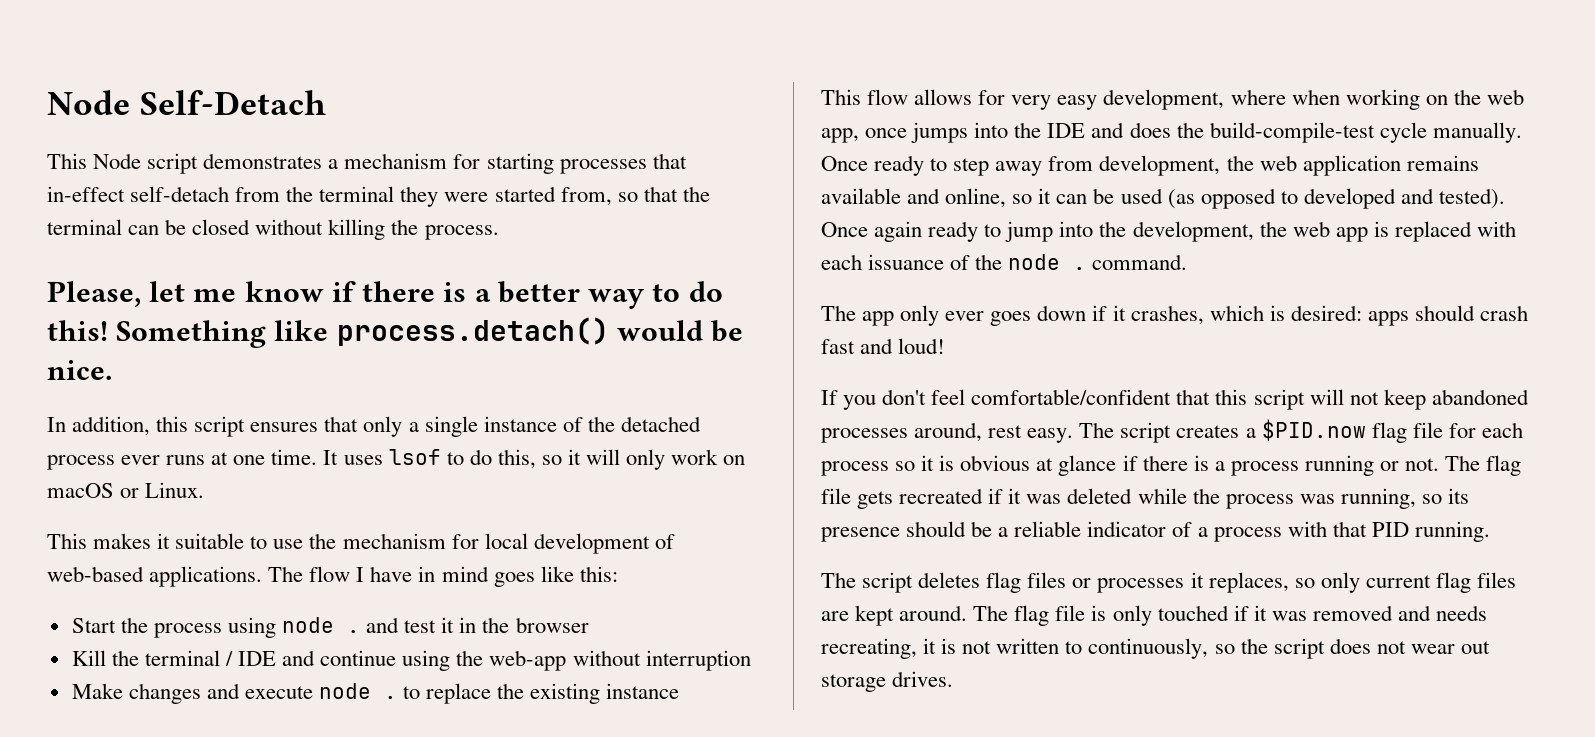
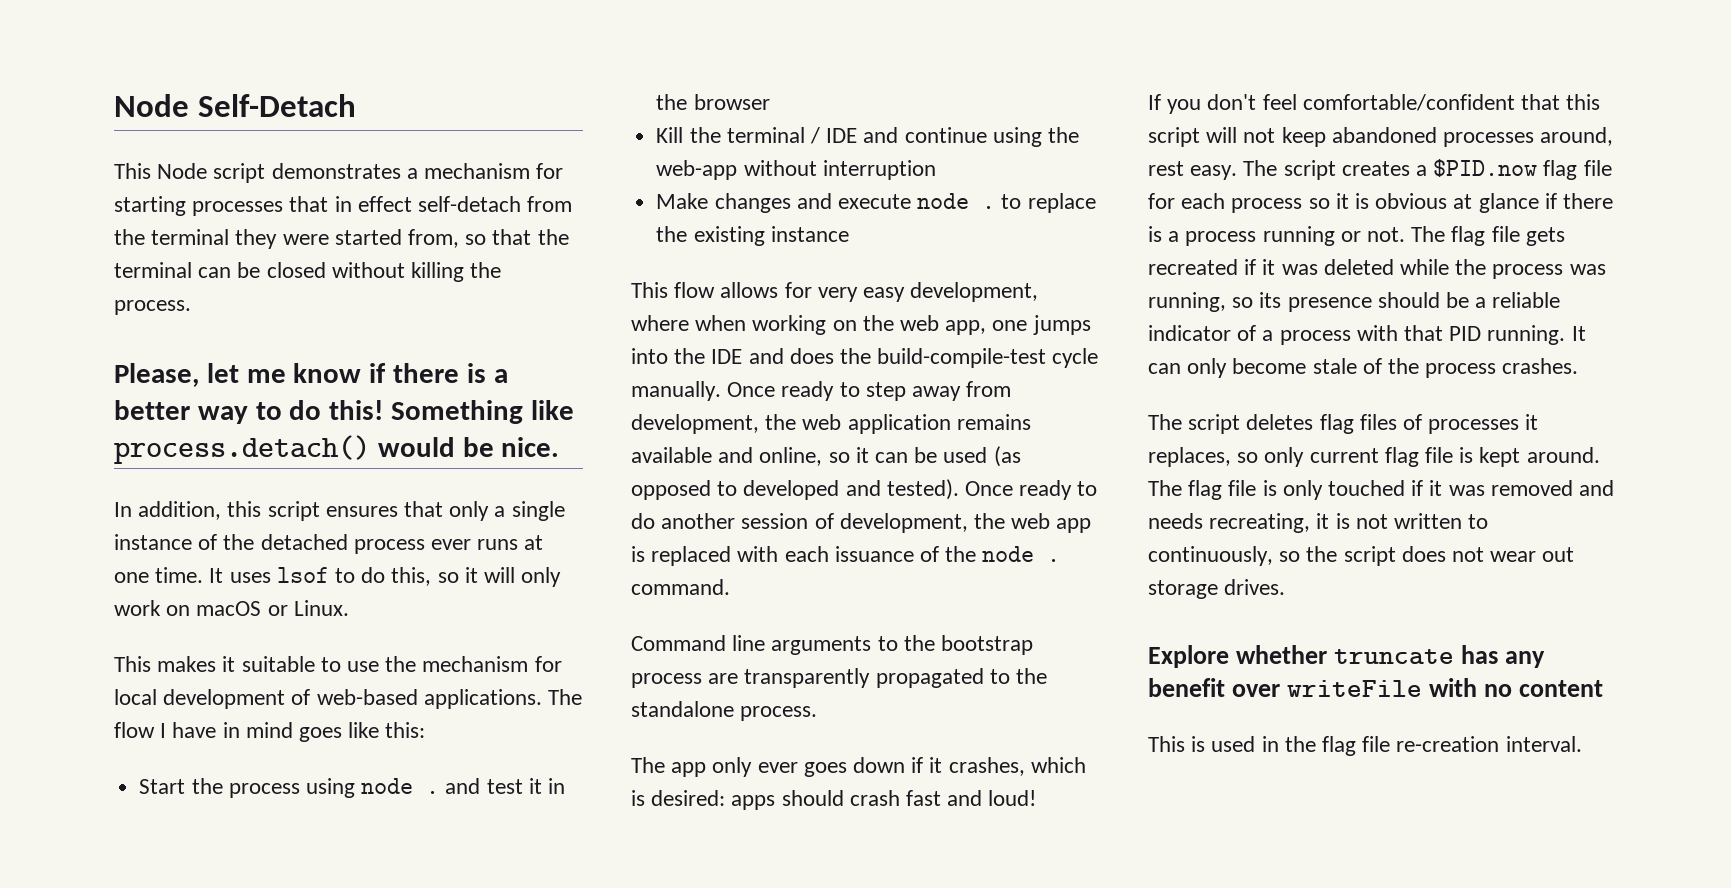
[47,186,125,202] in-effect -> [334,196,412,212] in effect
[865,128,908,138] once -> [992,320,1028,331] one
[874,221,1127,242] again ready to jump into the -> [1019,480,1098,500] [631,513,834,529] ready to do another session of
(1188, 262) none -> [631,635,1034,655] [631,668,1048,688] [631,701,818,721] // Command line arguments to the bootstrap process are transparently propagated to the standalone process.
(1490, 531) none -> [1571,326,1586,341] [1148,358,1579,378] It can only become stale of the process crashes.
[1072,578,1092,588] or -> [1403,414,1423,430] of
[1476,572,1516,588] [821,611,849,621] files are -> [1425,447,1474,463] file is
(954, 679) none -> [1148,645,1546,668] [1148,678,1604,697] [1148,736,1582,756] // Explore whether truncate has any benefit over writeFile with no content // This is used in the flag file re-creation interval.

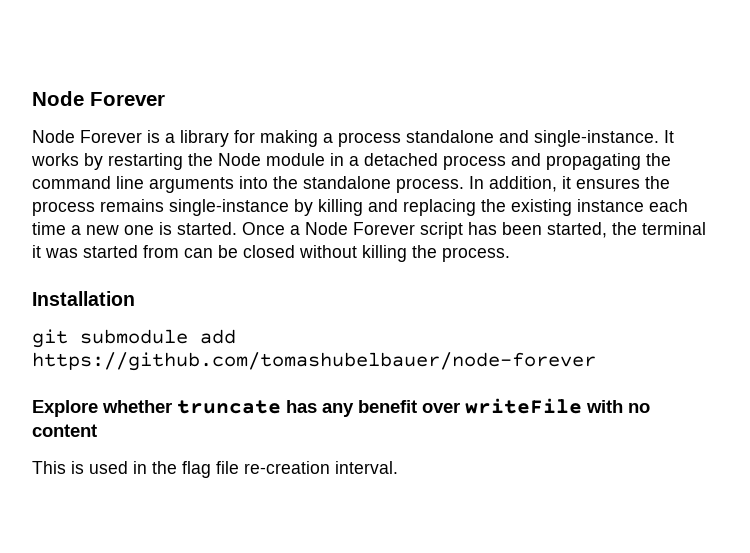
[114,94,356,117] [114,163,564,183] [114,196,573,216] [114,229,569,249] [114,262,192,278] Node Self-Detach // This Node script demonstrates a mechanism for starting processes that in effect self-detach from the terminal they were started from, so that the terminal -> [32,91,165,106] [32,130,674,147] [31,153,671,170] [32,176,670,193] [32,199,688,216] [32,222,706,239] [32,245,179,258] Node Forever // Node Forever is a library for making a process standalone and single-instance. It works by restarting the Node module in a detached process and propagating the command line arguments into the standalone process. In addition, it ensures the process remains single-instance by killing and replacing the existing instance each time a new one is started. Once a Node Forever script has been started, the terminal it was started from
[114,363,508,387] [114,400,574,424] [114,435,560,464] [114,501,565,521] [114,534,544,554] [114,567,562,587] [114,600,349,616] [114,656,562,672] [114,689,583,709] [114,722,426,742] [139,778,565,798] [656,94,770,110] [656,127,1079,147] [656,160,936,180] [656,193,1096,213] [656,226,849,246] [631,282,1039,302] [631,315,1091,335] [631,348,1099,368] [631,381,1012,401] [631,414,1031,434] [631,446,1021,467] [631,479,1098,500] [631,513,1092,533] [631,546,1061,566] [631,579,730,595] [631,635,1034,655] [631,668,1048,688] [631,701,818,721] [631,757,1086,777] [631,790,1037,810] [1148,94,1601,114] [1148,127,1614,147] [1148,159,1612,180] [1148,193,1614,213] [1148,226,1565,246] [1148,259,1606,279] [1148,292,1561,312] [1148,325,1586,345] [1148,358,1579,378] [1148,414,1539,434] [1148,447,1600,467] [1148,480,1615,500] [1148,513,1489,533] [1148,546,1575,566] [1148,579,1286,599] Please, let me know if there is a better way to do this! Something like process.detach() would be nice. // In addition, this script ensures that only a single instance of the detached process ever runs at one time. It uses lsof to do this, so it will only work on macOS or Linux. // This makes it suitable to use the mechanism for local development of web-based applications. The flow I have in mind goes like this: // Start the process using node . and test it in the browser // Kill the terminal / IDE and continue using the web-app without interruption // Make changes and execute node . to replace the existing instance // This flow allows for very easy development, where when working on the web app, one jumps into the IDE and does the build-compile-test cycle manually. Once ready to step away from development, the web application remains available and online, so it can be used (as opposed to developed and tested). Once ready to do another session of development, the web app is replaced with each issuance of the node . command. // Command line arguments to the bootstrap process are transparently propagated to the standalone process. // The app only ever goes down if it crashes, which is desired: apps should crash fast and loud! // If you don't feel comfortable/confident that this script will not keep abandoned processes around, rest easy. The script creates a $PID.now flag file for each process so it is obvious at glance if there is a process running or not. The flag file gets recreated if it was deleted while the process was running, so its presence should be a reliable indicator of a process with that PID running. It can only become stale of the process crashes. // The script deletes flag files of processes it replaces, so only current flag file is kept around. The flag file is only touched if it was removed and needs recreating, it is not written to continuously, so the script does not wear out storage drives. -> [32,291,135,306] [32,329,236,348] [32,352,596,371] Installation // git submodule add https://github.com/tomashubelbauer/node-forever

